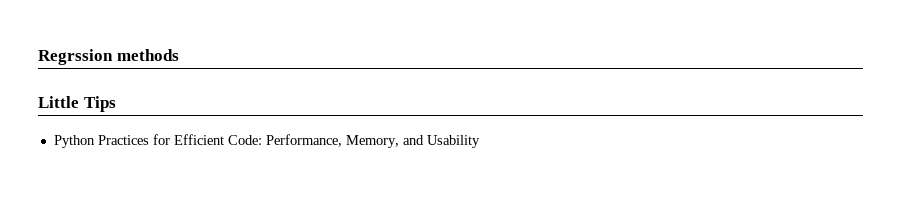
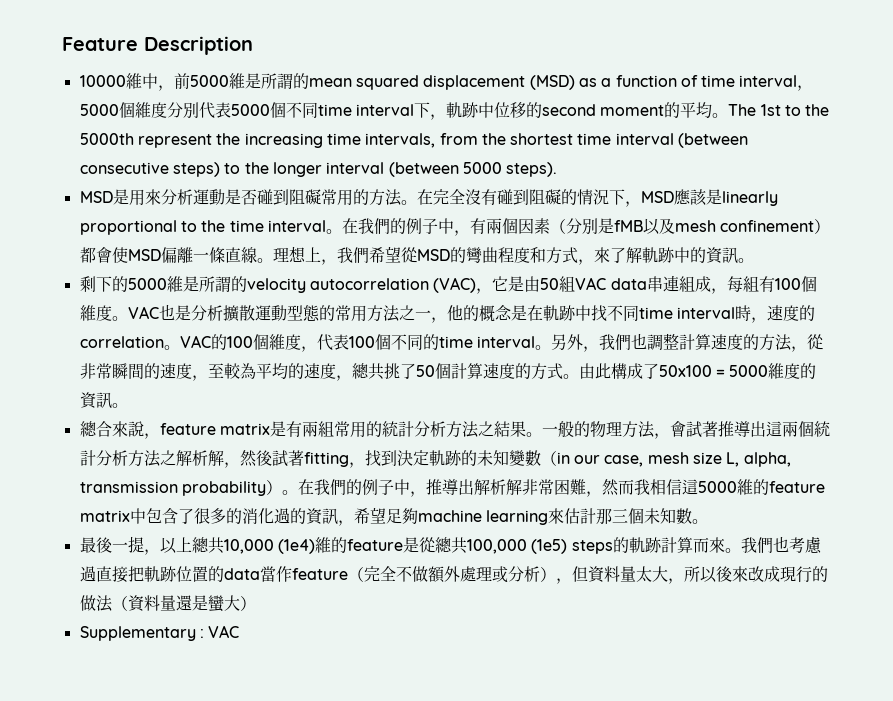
[38,49,179,65] [38,96,116,112] [53,134,480,148] Regrssion methods // Little Tips // Python Practices for Efficient Code: Performance, Memory, and Usability -> [62,36,253,55] [79,73,814,91] [79,102,830,120] [79,133,749,148] [79,162,558,177] [79,189,778,207] [79,218,831,236] [79,246,754,265] [79,275,817,294] [79,304,815,323] [79,333,824,352] [79,363,817,381] [79,392,128,409] [79,421,830,439] [79,450,791,468] [79,479,825,497] [79,507,708,526] [79,536,822,555] [79,566,828,584] [79,595,256,612] [79,625,240,641] Feature Description // 10000維中，前5000維是所謂的mean squared displacement (MSD) as a function of time interval，5000個維度分別代表5000個不同time interval下，軌跡中位移的second moment的平均。The 1st to the 5000th represent the increasing time intervals, from the shortest time interval (between consecutive steps) to the longer interval (between 5000 steps). // MSD是用來分析運動是否碰到阻礙常用的方法。在完全沒有碰到阻礙的情況下，MSD應該是linearly proportional to the time interval。在我們的例子中，有兩個因素（分別是fMB以及mesh confinement）都會使MSD偏離一條直線。理想上，我們希望從MSD的彎曲程度和方式，來了解軌跡中的資訊。 // 剩下的5000維是所謂的velocity autocorrelation (VAC)，它是由50組VAC data串連組成，每組有100個維度。VAC也是分析擴散運動型態的常用方法之一，他的概念是在軌跡中找不同time interval時，速度的correlation。VAC的100個維度，代表100個不同的time interval。另外，我們也調整計算速度的方法，從非常瞬間的速度，至較為平均的速度，總共挑了50個計算速度的方式。由此構成了50x100 = 5000維度的資訊。 // 總合來說，feature matrix是有兩組常用的統計分析方法之結果。一般的物理方法，會試著推導出這兩個統計分析方法之解析解，然後試著fitting，找到決定軌跡的未知變數（in our case, mesh size L, alpha, transmission probability）。在我們的例子中，推導出解析解非常困難，然而我相信這5000維的feature matrix中包含了很多的消化過的資訊，希望足夠machine learning來估計那三個未知數。 // 最後一提，以上總共10,000 (1e4)維的feature是從總共100,000 (1e5) steps的軌跡計算而來。我們也考慮過直接把軌跡位置的data當作feature（完全不做額外處理或分析），但資料量太大，所以後來改成現行的做法（資料量還是蠻大） // Supplementary : VAC

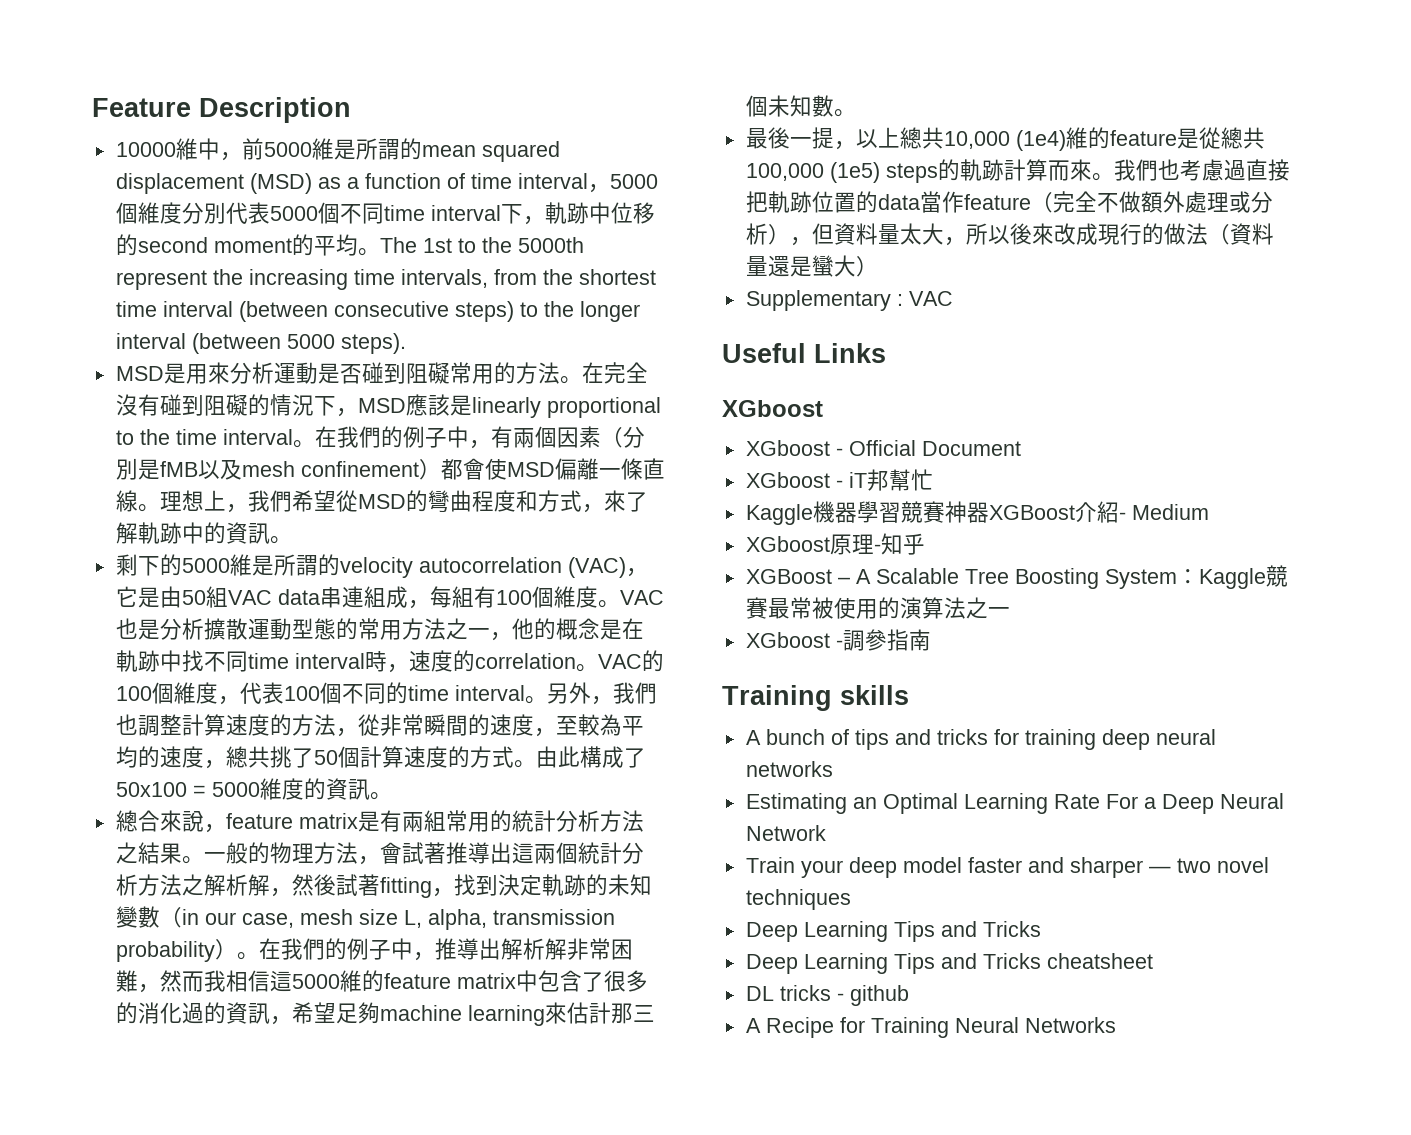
(240, 631) none -> [722,343,886,363] [722,400,823,417] [745,440,1021,456] [745,469,933,491] [745,501,1209,525] [745,533,925,555] [745,565,1288,589] [745,597,1010,619] [745,629,931,651] [722,685,909,711] [745,729,1216,750] [745,761,833,777] [745,793,1284,814] [745,825,826,841] [745,857,1269,878] [745,889,851,910] [745,921,1041,942] [745,953,1153,974] [745,985,909,1006] [745,1017,1116,1038] // Useful Links // XGboost // XGboost - Official Document // XGboost - iT邦幫忙 // Kaggle機器學習競賽神器XGBoost介紹- Medium // XGboost原理-知乎 // XGBoost – A Scalable Tree Boosting System：Kaggle競賽最常被使用的演算法之一 // XGboost -調參指南 // Training skills // A bunch of tips and tricks for training deep neural networks // Estimating an Optimal Learning Rate For a Deep Neural Network // Train your deep model faster and sharper — two novel techniques // Deep Learning Tips and Tricks // Deep Learning Tips and Tricks cheatsheet // DL tricks - github // A Recipe for Training Neural Networks

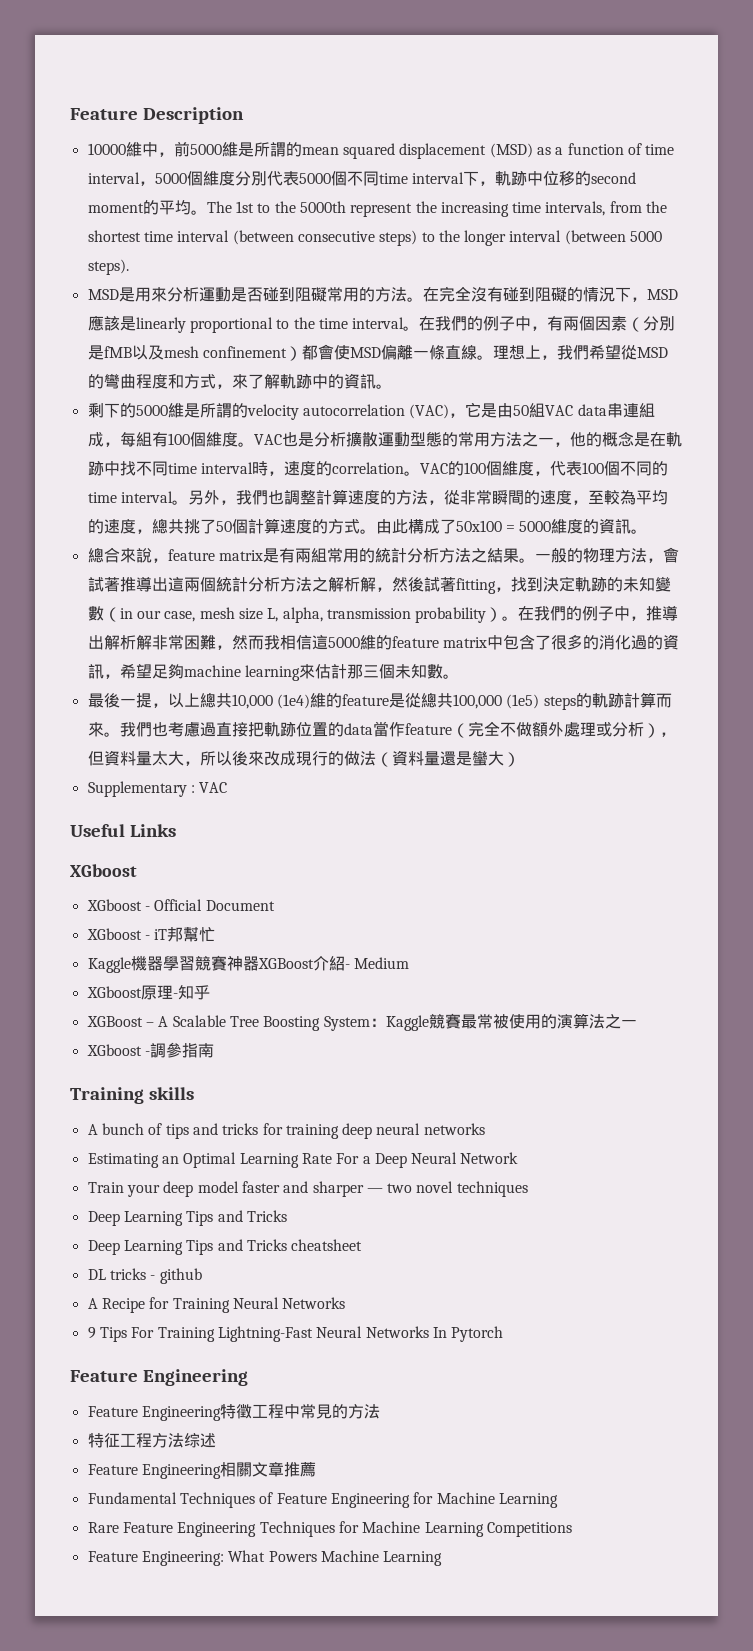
(1116, 1025) none -> [87,1326,504,1342] [70,1369,248,1386] [87,1404,380,1421] [87,1432,216,1448] [87,1462,316,1479] [87,1492,558,1508] [87,1521,572,1537] [87,1550,443,1566] // 9 Tips For Training Lightning-Fast Neural Networks In Pytorch // Feature Engineering // Feature Engineering特徵工程中常見的方法 // 特征工程方法综述 // Feature Engineering相關文章推薦 // Fundamental Techniques of Feature Engineering for Machine Learning // Rare Feature Engineering Techniques for Machine Learning Competitions // Feature Engineering: What Powers Machine Learning

